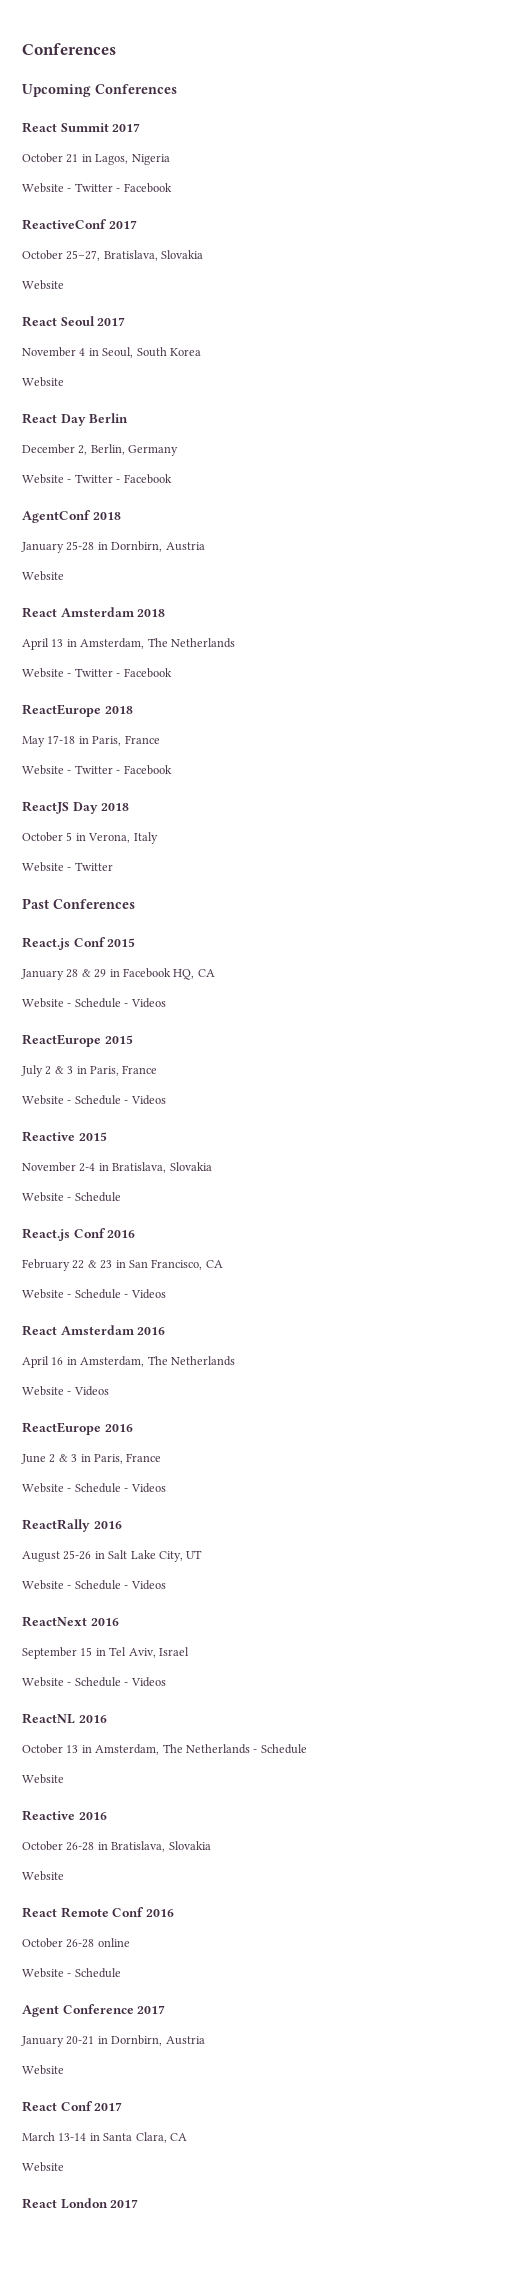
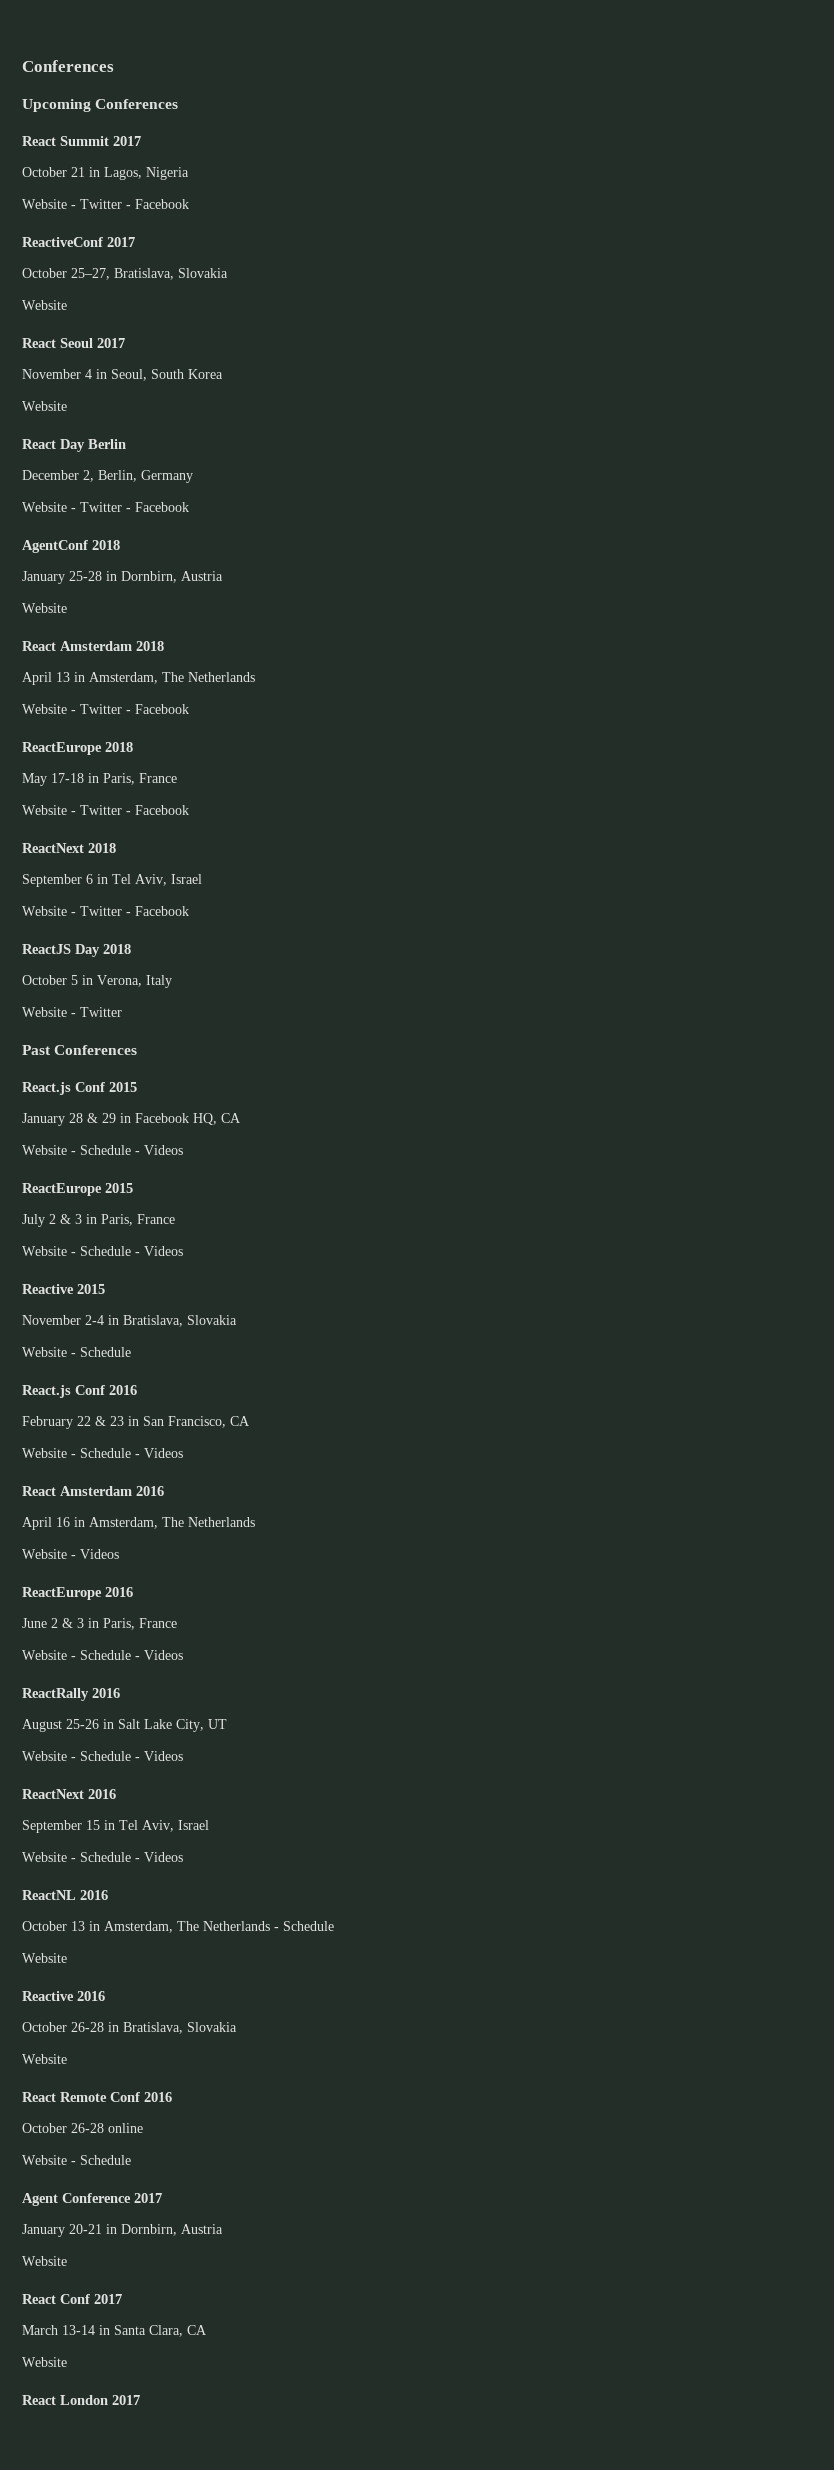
(172, 770) none -> [22,843,116,853] [22,874,202,887] [22,906,189,916] // ReactNext 2018 // September 6 in Tel Aviv, Israel // Website - Twitter - Facebook

